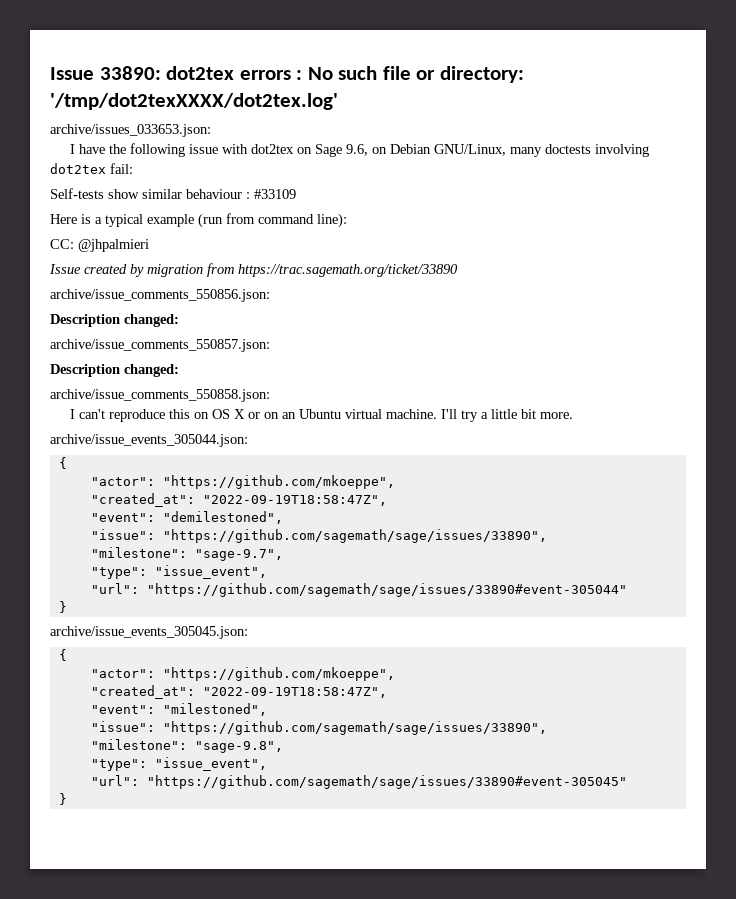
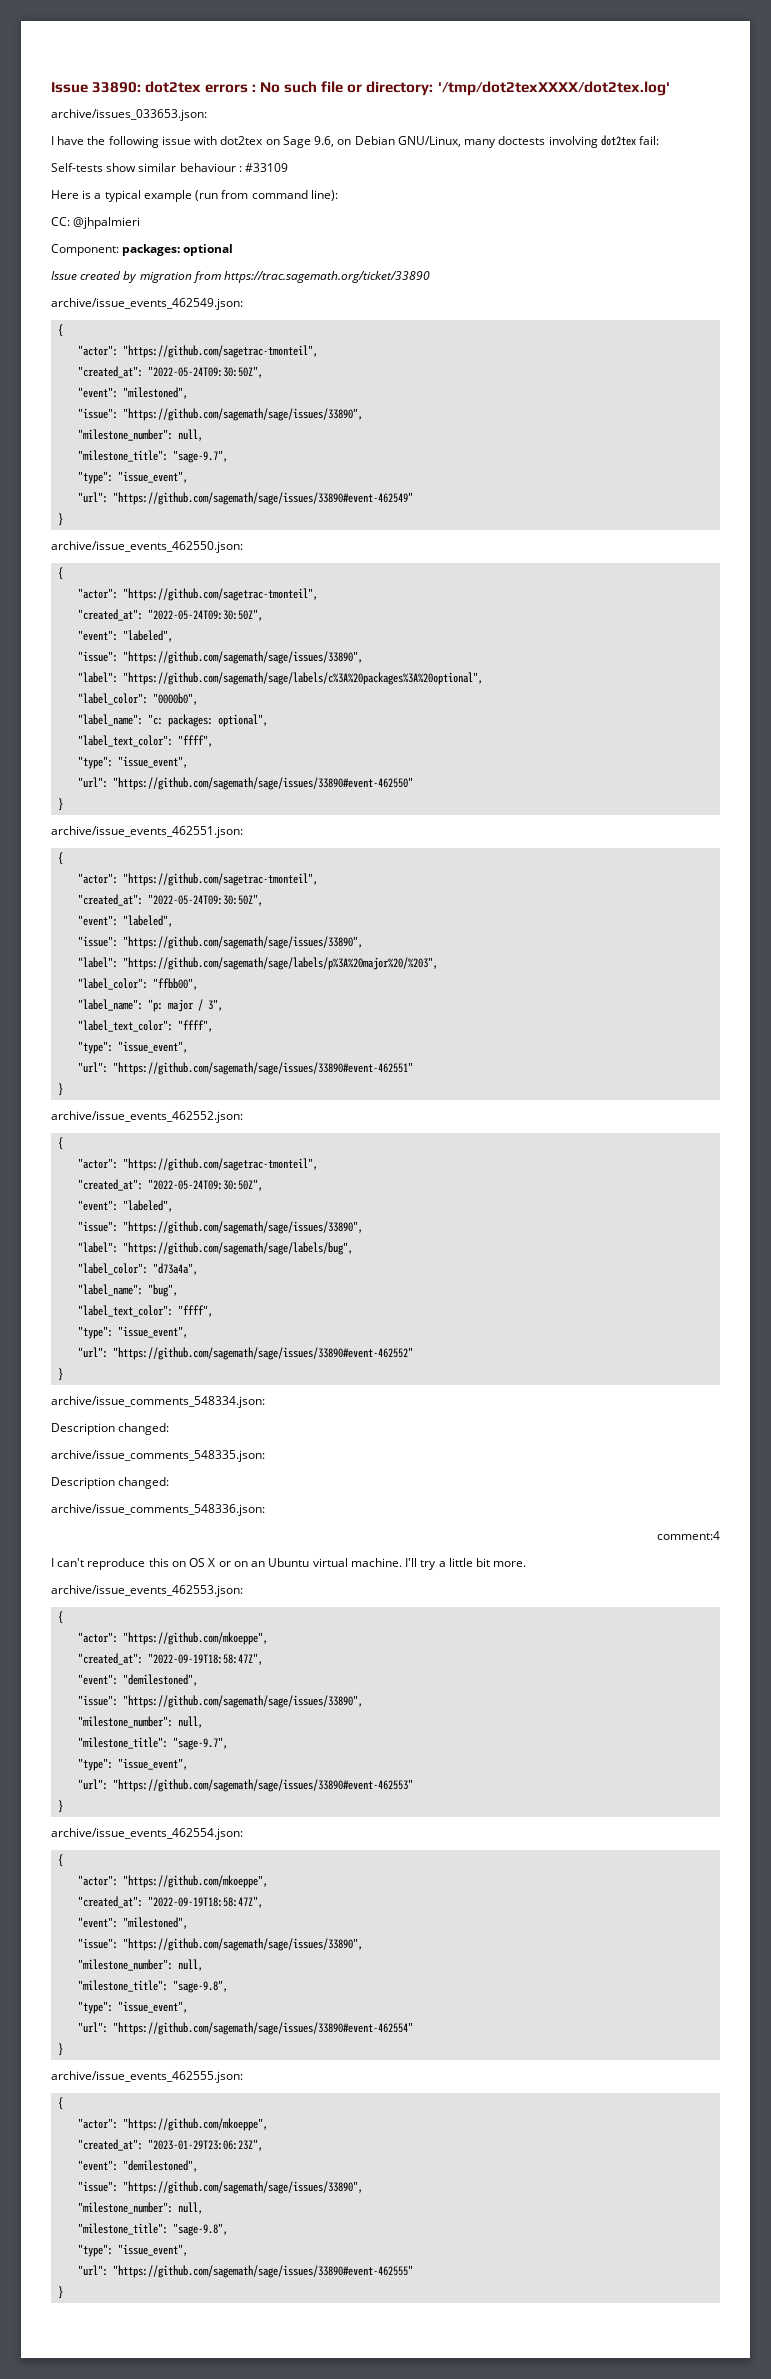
(149, 245) none -> [51,244,234,256] // Component: packages: optional
[50,289,270,302] [50,314,179,327] [50,339,270,352] [50,364,179,377] [50,389,270,402] archive/issue_comments_550856.json: // Description changed: // archive/issue_comments_550857.json: // Description changed: // archive/issue_comments_550858.json: -> [51,298,243,310] [58,324,64,337] [78,345,319,358] [78,366,264,378] [78,387,189,399] [78,408,364,421] [78,429,204,441] [78,450,229,463] [78,471,189,484] [78,492,414,505] [58,513,64,526] [51,541,243,553] [58,567,64,580] [78,588,319,601] [78,609,264,621] [78,630,174,642] [78,651,364,664] [78,672,484,685] [78,693,199,705] [78,714,269,727] [78,735,214,747] [78,756,189,769] [78,777,414,790] [58,798,64,811] [51,826,243,838] [58,852,64,865] [78,873,319,886] [78,894,264,906] [78,915,174,927] [78,936,364,949] [78,957,439,970] [78,978,199,990] [78,999,224,1012] [78,1020,214,1032] [78,1041,189,1054] [78,1062,414,1075] [58,1083,64,1096] [51,1111,243,1123] [58,1137,64,1150] [78,1158,319,1171] [78,1179,264,1191] [78,1200,174,1212] [78,1221,364,1234] [78,1242,354,1255] [78,1263,199,1275] [78,1284,179,1297] [78,1305,214,1317] [78,1326,189,1339] [78,1347,414,1360] [58,1368,64,1381] [51,1396,265,1408] [51,1423,170,1435] [51,1450,265,1462] [51,1477,170,1489] [51,1504,265,1516] [657,1531,720,1540] archive/issue_events_462549.json: // { // "actor": "https://github.com/sagetrac-tmonteil", // "created_at": "2022-05-24T09:30:50Z", // "event": "milestoned", // "issue": "https://github.com/sagemath/sage/issues/33890", // "milestone_number": null, // "milestone_title": "sage-9.7", // "type": "issue_event", // "url": "https://github.com/sagemath/sage/issues/33890#event-462549" // } // archive/issue_events_462550.json: // { // "actor": "https://github.com/sagetrac-tmonteil", // "created_at": "2022-05-24T09:30:50Z", // "event": "labeled", // "issue": "https://github.com/sagemath/sage/issues/33890", // "label": "https://github.com/sagemath/sage/labels/c%3A%20packages%3A%20optional", // "label_color": "0000b0", // "label_name": "c: packages: optional", // "label_text_color": "ffff", // "type": "issue_event", // "url": "https://github.com/sagemath/sage/issues/33890#event-462550" // } // archive/issue_events_462551.json: // { // "actor": "https://github.com/sagetrac-tmonteil", // "created_at": "2022-05-24T09:30:50Z", // "event": "labeled", // "issue": "https://github.com/sagemath/sage/issues/33890", // "label": "https://github.com/sagemath/sage/labels/p%3A%20major%20/%203", // "label_color": "ffbb00", // "label_name": "p: major / 3", // "label_text_color": "ffff", // "type": "issue_event", // "url": "https://github.com/sagemath/sage/issues/33890#event-462551" // } // archive/issue_events_462552.json: // { // "actor": "https://github.com/sagetrac-tmonteil", // "created_at": "2022-05-24T09:30:50Z", // "event": "labeled", // "issue": "https://github.com/sagemath/sage/issues/33890", // "label": "https://github.com/sagemath/sage/labels/bug", // "label_color": "d73a4a", // "label_name": "bug", // "label_text_color": "ffff", // "type": "issue_event", // "url": "https://github.com/sagemath/sage/issues/33890#event-462552" // } // archive/issue_comments_548334.json: // Description changed: // archive/issue_comments_548335.json: // Description changed: // archive/issue_comments_548336.json: // comment:4
[50,434,248,447] archive/issue_events_305044.json: -> [51,1585,243,1597] archive/issue_events_462553.json:
[90,547,283,561] [90,565,267,579] [90,583,627,597] [58,601,67,613] [50,626,248,639] "milestone": "sage-9.7", // "type": "issue_event", // "url": "https://github.com/sagemath/sage/issues/33890#event-305044" // } // archive/issue_events_305045.json: -> [78,1716,204,1728] [78,1737,229,1750] [78,1758,189,1771] [78,1779,414,1792] [58,1800,64,1813] [51,1828,243,1840] "milestone_number": null, // "milestone_title": "sage-9.7", // "type": "issue_event", // "url": "https://github.com/sagemath/sage/issues/33890#event-462553" // } // archive/issue_events_462554.json:
[90,739,283,753] [90,757,267,771] [90,775,627,789] [58,793,67,805] "milestone": "sage-9.8", // "type": "issue_event", // "url": "https://github.com/sagemath/sage/issues/33890#event-305045" // } -> [78,1959,204,1971] [78,1980,229,1993] [78,2001,189,2014] [78,2022,414,2035] [58,2043,64,2056] [51,2071,243,2083] [58,2097,64,2110] [78,2118,269,2131] [78,2139,264,2151] [78,2160,199,2172] [78,2181,364,2194] [78,2202,204,2214] [78,2223,229,2236] [78,2244,189,2257] [78,2265,414,2278] [58,2286,64,2299] "milestone_number": null, // "milestone_title": "sage-9.8", // "type": "issue_event", // "url": "https://github.com/sagemath/sage/issues/33890#event-462554" // } // archive/issue_events_462555.json: // { // "actor": "https://github.com/mkoeppe", // "created_at": "2023-01-29T23:06:23Z", // "event": "demilestoned", // "issue": "https://github.com/sagemath/sage/issues/33890", // "milestone_number": null, // "milestone_title": "sage-9.8", // "type": "issue_event", // "url": "https://github.com/sagemath/sage/issues/33890#event-462555" // }

